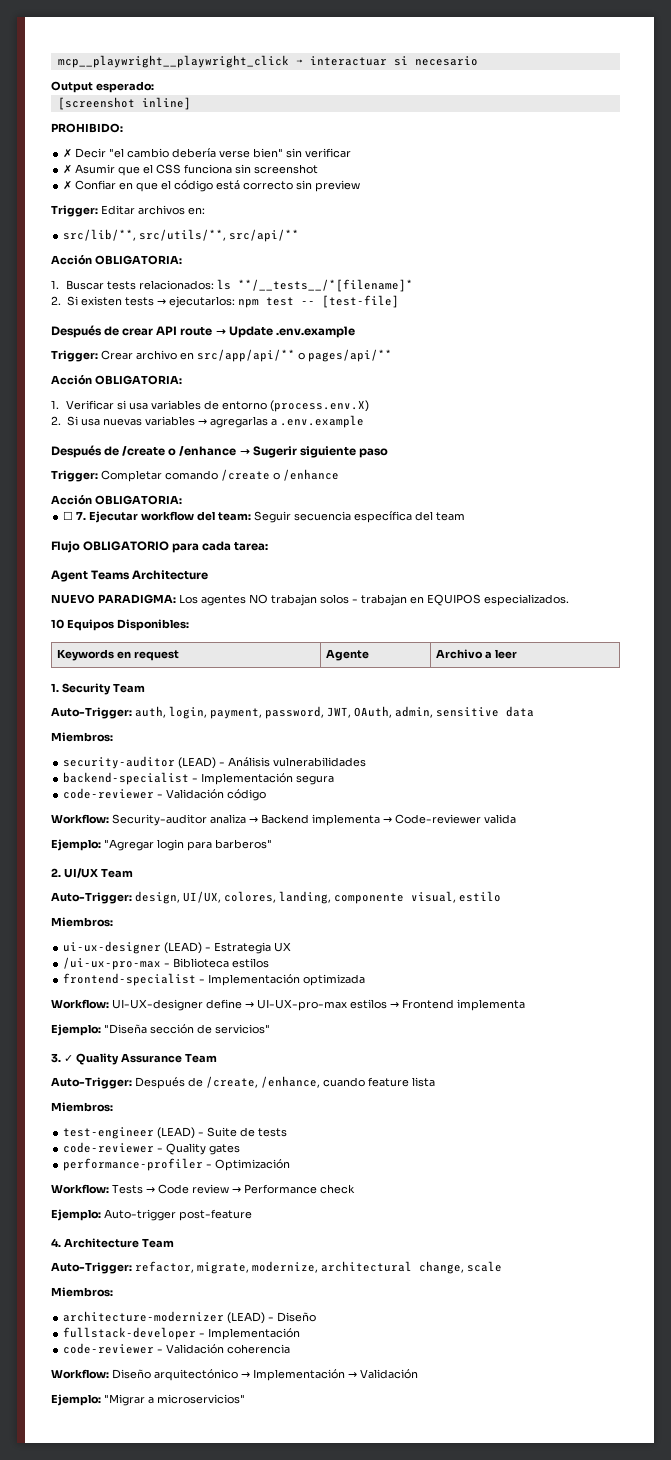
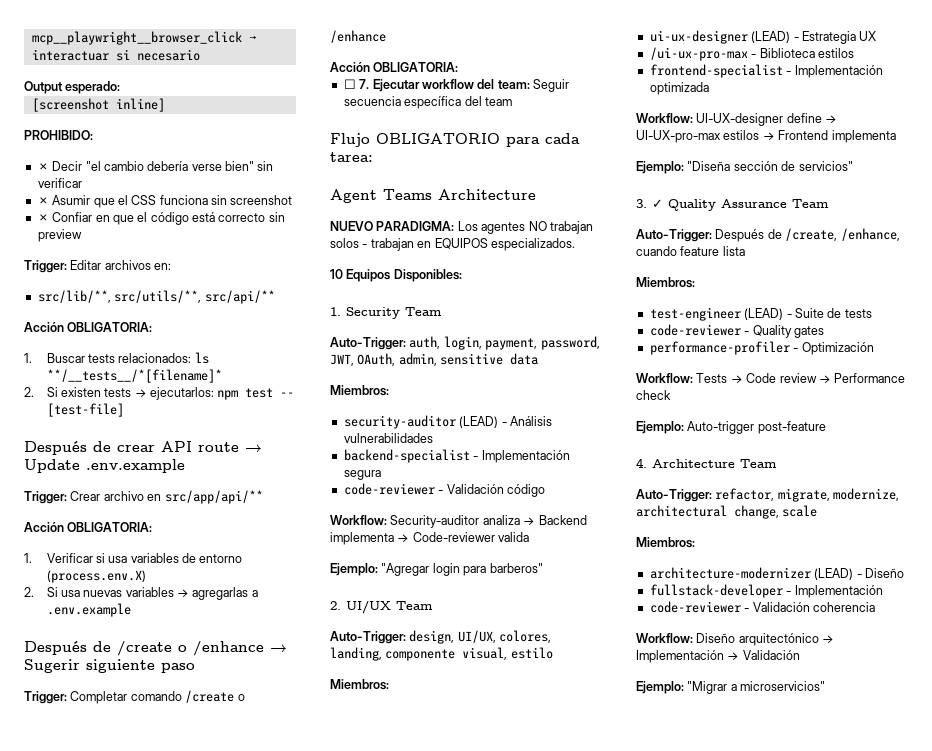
[57,55,289,68] mcp__playwright__playwright_click -> [31,31,242,45] mcp__playwright__browser_click
[298,349,392,362] o pages/api/** -> (263, 497) none
[56,649,179,661] [325,649,369,661] [435,649,517,659] // Keywords en request | Agente | Archivo a leer -> (462, 275) none

